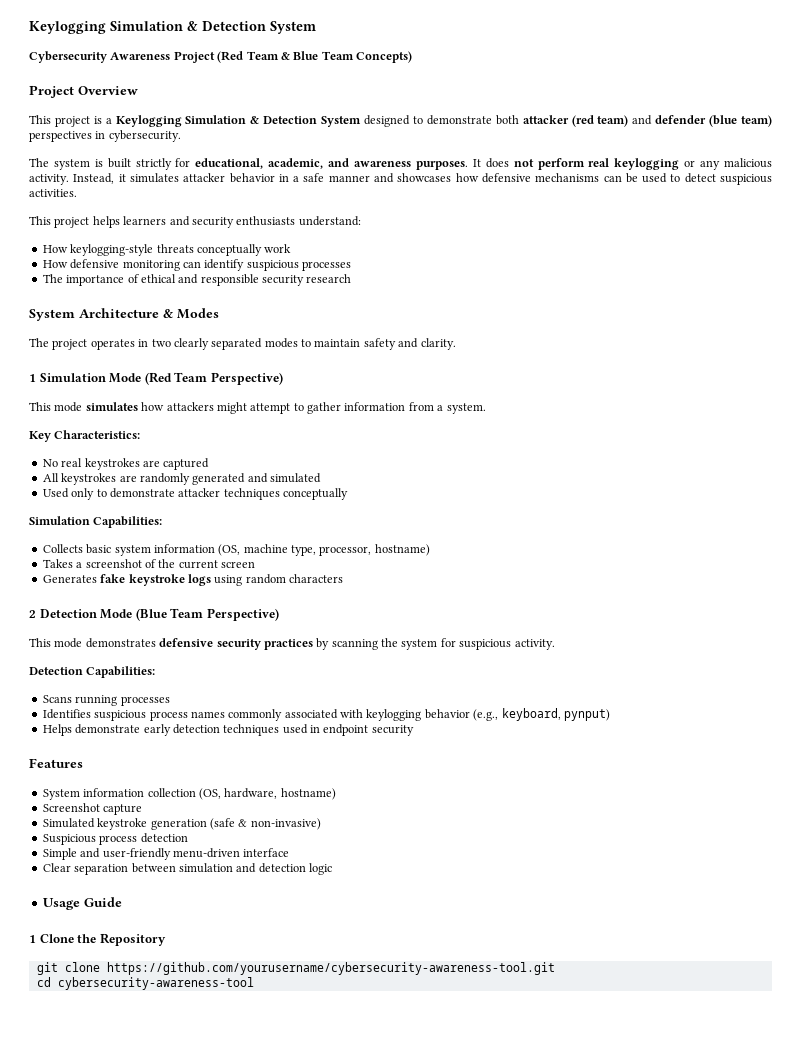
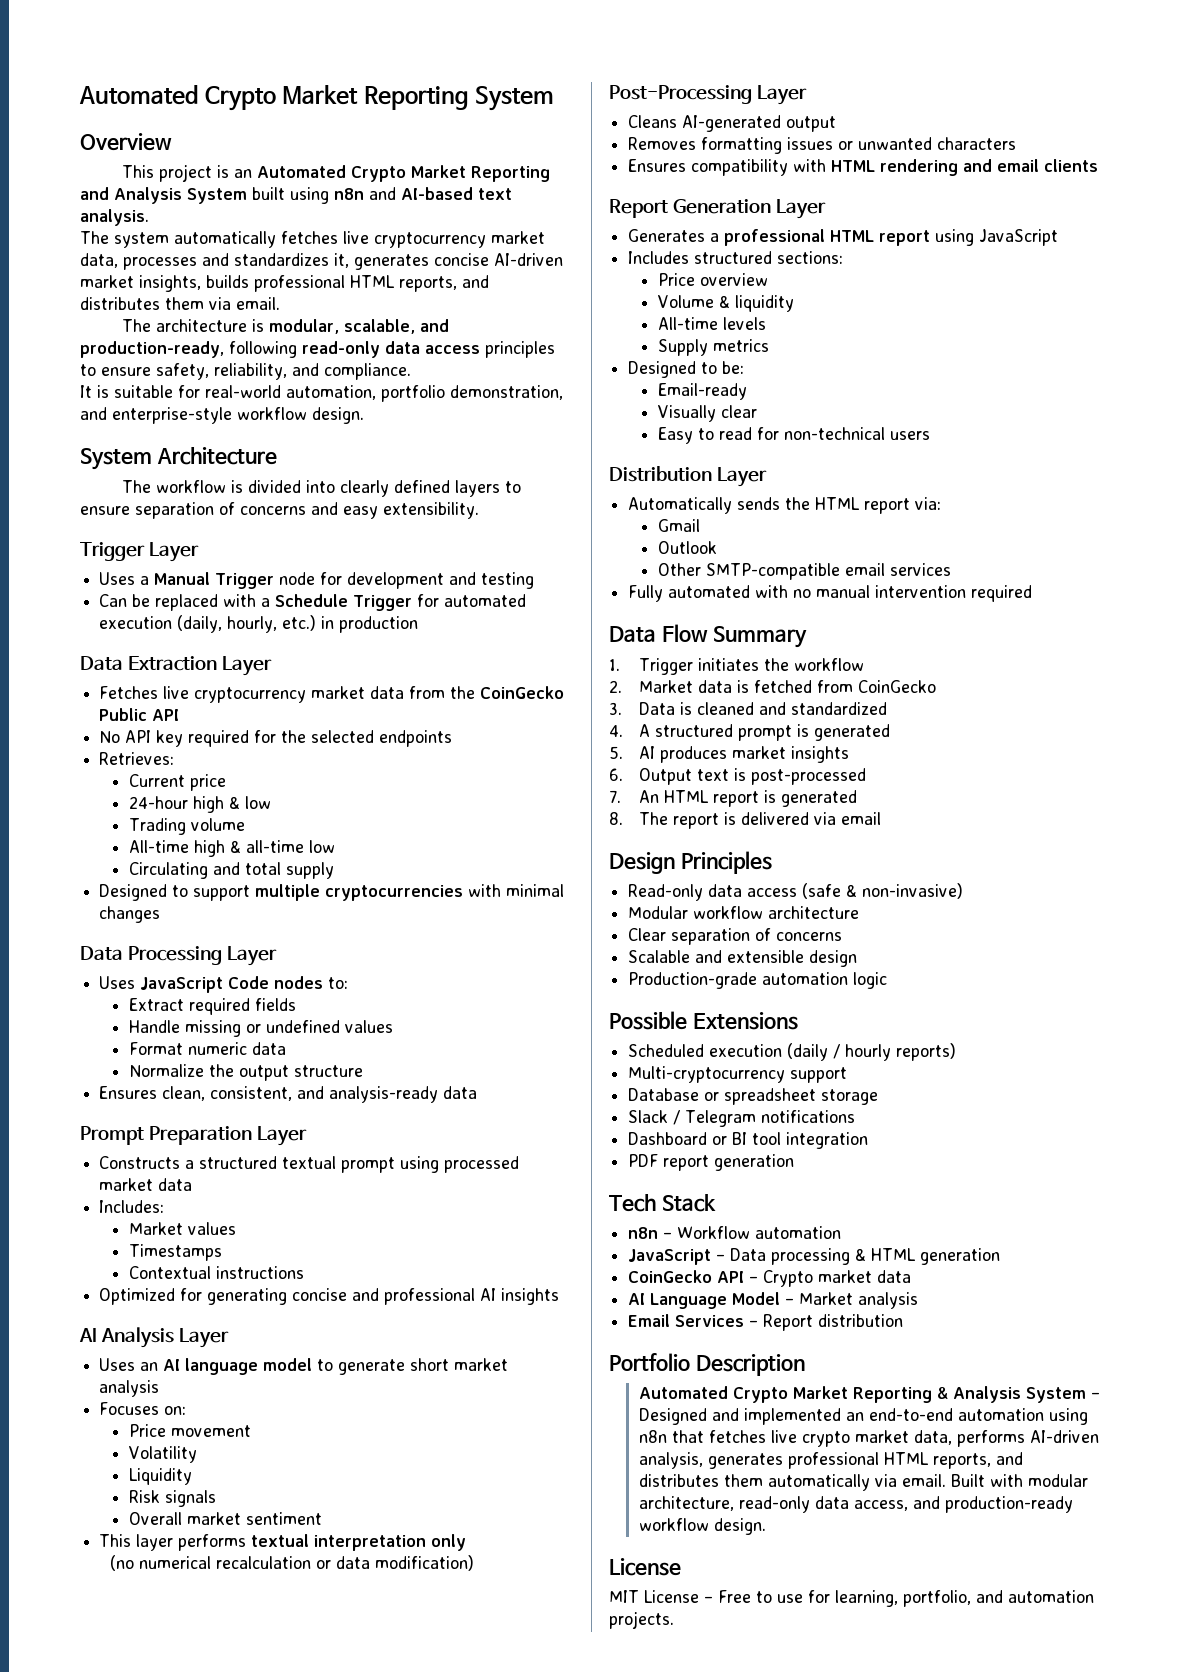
[29,21,316,34] [29,51,412,63] [29,85,138,98] [29,115,773,127] [29,130,181,142] [29,158,773,170] [29,173,772,185] [29,189,77,197] [29,216,361,228] [42,244,292,256] [42,259,351,271] [42,274,352,286] Keylogging Simulation & Detection System // Cybersecurity Awareness Project (Red Team & Blue Team Concepts) // Project Overview // This project is a Keylogging Simulation & Detection System designed to demonstrate both attacker (red team) and defender (blue team) perspectives in cybersecurity. // The system is built strictly for educational, academic, and awareness purposes. It does not perform real keylogging or any malicious activity. Instead, it simulates attacker behavior in a safe manner and showcases how defensive mechanisms can be used to detect suspicious activities. // This project helps learners and security enthusiasts understand: // How keylogging-style threats conceptually work // How defensive monitoring can identify suspicious processes // The importance of ethical and responsible security research -> [79,85,554,111] [80,133,172,151] [121,164,550,182] [80,187,512,204] [80,209,149,226] [80,231,545,248] [80,253,563,270] [80,275,489,292] [80,297,280,310] [121,319,449,334] [80,341,555,358] [80,363,411,380] [80,385,563,402] [80,407,364,424] Automated Crypto Market Reporting System // Overview // This project is an Automated Crypto Market Reporting and Analysis System built using n8n and AI-based text analysis. // The system automatically fetches live cryptocurrency market data, processes and standardizes it, generates concise AI-driven market insights, builds professional HTML reports, and distributes them via email. // The architecture is modular, scalable, and production-ready, following read-only data access principles to ensure safety, reliability, and compliance. // It is suitable for real-world automation, portfolio demonstration, and enterprise-style workflow design.
[163,308,219,319] [29,338,456,350] [29,372,283,385] [29,402,486,414] [29,430,141,442] [42,458,210,470] [42,473,321,485] [42,488,348,500] [29,516,163,528] [42,544,430,556] [42,559,255,569] [42,574,343,586] [29,608,279,621] [29,638,555,650] [29,666,156,678] [42,695,170,706] [42,708,610,721] [42,724,414,736] [29,758,83,768] [42,788,336,800] [42,803,143,815] [42,818,321,830] [42,833,188,845] [42,848,290,860] [42,863,332,875] [42,897,122,910] [29,933,166,946] [36,962,555,975] [36,977,254,990] & Modes // The project operates in two clearly separated modes to maintain safety and clarity. // 1 Simulation Mode (Red Team Perspective) // This mode simulates how attackers might attempt to gather information from a system. // Key Characteristics: // No real keystrokes are captured // All keystrokes are randomly generated and simulated // Used only to demonstrate attacker techniques conceptually // Simulation Capabilities: // Collects basic system information (OS, machine type, processor, hostname) // Takes a screenshot of the current screen // Generates fake keystroke logs using random characters // 2 Detection Mode (Blue Team Perspective) // This mode demonstrates defensive security practices by scanning the system for suspicious activity. // Detection Capabilities: // Scans running processes // Identifies suspicious process names commonly associated with keylogging behavior (e.g., keyboard, pynput) // Helps demonstrate early detection techniques used in endpoint security // Features // System information collection (OS, hardware, hostname) // Screenshot capture // Simulated keystroke generation (safe & non-invasive) // Suspicious process detection // Simple and user-friendly menu-driven interface // Clear separation between simulation and detection logic // Usage Guide // 1 Clone the Repository // git clone https://github.com/yourusername/cybersecurity-awareness-tool.git // cd cybersecurity-awareness-tool -> [121,480,521,497] [80,502,479,519] [80,542,199,562] [99,572,535,589] [99,594,527,611] [99,615,419,633] [80,656,272,676] [99,686,565,703] [99,708,180,721] [99,730,453,747] [99,752,175,765] [128,774,226,791] [128,796,271,813] [128,818,245,835] [128,840,335,857] [128,862,334,879] [99,884,565,901] [99,906,161,923] [80,946,277,966] [99,976,349,993] [128,998,296,1015] [128,1020,393,1037] [128,1042,286,1055] [128,1064,363,1081] [99,1086,478,1103] [80,1126,307,1146] [99,1156,520,1173] [99,1178,193,1191] [99,1200,165,1213] [128,1222,236,1235] [128,1244,222,1261] [128,1266,304,1279] [99,1288,560,1305] [79,1327,229,1348] [99,1358,509,1375] [99,1380,160,1397] [99,1402,187,1415] [128,1424,251,1437] [128,1446,197,1463] [128,1468,192,1485] [128,1490,216,1507] [128,1512,322,1525] [99,1534,467,1551] [109,1555,474,1571] [609,85,807,105] [628,115,837,132] [628,137,1017,154] [628,159,1099,176] [609,199,826,219] [628,229,1059,246] [628,251,844,264] [657,273,768,286] [657,295,794,312] [657,317,766,330] [657,339,769,356] [628,361,745,378] [657,383,747,400] [657,405,757,422] [657,427,930,444] [609,466,767,487] [628,497,942,514] [657,519,700,532] [657,541,717,554] [657,563,951,580] [628,585,1033,602] [609,624,808,648] [609,658,864,675] [609,680,936,693] [609,702,887,715] [609,724,890,741] [609,746,849,763] [609,768,866,785] [609,790,857,807] [609,812,881,829] [609,851,772,874] [628,883,964,901] [628,906,860,919] [628,928,843,945] [628,950,858,967] [628,972,888,989] [609,1011,798,1030] [628,1043,957,1061] [628,1066,848,1083] [628,1088,879,1105] [628,1110,856,1127] [628,1132,869,1149] [628,1154,795,1171] [609,1194,716,1212] [628,1226,842,1239] [628,1248,1001,1265] [628,1270,912,1287] [628,1292,919,1309] [628,1314,904,1331] [609,1353,805,1376] [638,1386,1100,1403] [638,1408,1088,1425] [638,1430,1099,1447] [638,1452,1023,1469] [638,1474,1088,1491] [638,1496,1073,1513] [638,1518,766,1535] [609,1558,681,1576] [609,1590,1094,1607] [609,1611,674,1629] // The workflow is divided into clearly defined layers to ensure separation of concerns and easy extensibility. // Trigger Layer // Uses a Manual Trigger node for development and testing // Can be replaced with a Schedule Trigger for automated execution (daily, hourly, etc.) in production // Data Extraction Layer // Fetches live cryptocurrency market data from the CoinGecko Public API // No API key required for the selected endpoints // Retrieves: // Current price // 24-hour high & low // Trading volume // All-time high & all-time low // Circulating and total supply // Designed to support multiple cryptocurrencies with minimal changes // Data Processing Layer // Uses JavaScript Code nodes to: // Extract required fields // Handle missing or undefined values // Format numeric data // Normalize the output structure // Ensures clean, consistent, and analysis-ready data // Prompt Preparation Layer // Constructs a structured textual prompt using processed market data // Includes: // Market values // Timestamps // Contextual instructions // Optimized for generating concise and professional AI insights // AI Analysis Layer // Uses an AI language model to generate short market analysis // Focuses on: // Price movement // Volatility // Liquidity // Risk signals // Overall market sentiment // This layer performs textual interpretation only // (no numerical recalculation or data modification) // Post-Processing Layer // Cleans AI-generated output // Removes formatting issues or unwanted characters // Ensures compatibility with HTML rendering and email clients // Report Generation Layer // Generates a professional HTML report using JavaScript // Includes structured sections: // Price overview // Volume & liquidity // All-time levels // Supply metrics // Designed to be: // Email-ready // Visually clear // Easy to read for non-technical users // Distribution Layer // Automatically sends the HTML report via: // Gmail // Outlook // Other SMTP-compatible email services // Fully automated with no manual intervention required // Data Flow Summary // 1. Trigger initiates the workflow // 2. Market data is fetched from CoinGecko // 3. Data is cleaned and standardized // 4. A structured prompt is generated // 5. AI produces market insights // 6. Output text is post-processed // 7. An HTML report is generated // 8. The report is delivered via email // Design Principles // Read-only data access (safe & non-invasive) // Modular workflow architecture // Clear separation of concerns // Scalable and extensible design // Production-grade automation logic // Possible Extensions // Scheduled execution (daily / hourly reports) // Multi-cryptocurrency support // Database or spreadsheet storage // Slack / Telegram notifications // Dashboard or BI tool integration // PDF report generation // Tech Stack // n8n – Workflow automation // JavaScript – Data processing & HTML generation // CoinGecko API – Crypto market data // AI Language Model – Market analysis // Email Services – Report distribution // Portfolio Description // Automated Crypto Market Reporting & Analysis System – Designed and implemented an end-to-end automation using n8n that fetches live crypto market data, performs AI-driven analysis, generates professional HTML reports, and distributes them automatically via email. Built with modular architecture, read-only data access, and production-ready workflow design. // License // MIT License – Free to use for learning, portfolio, and automation projects.

